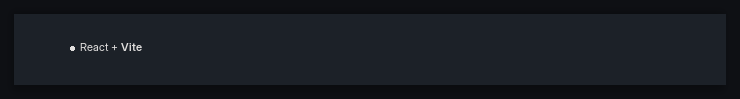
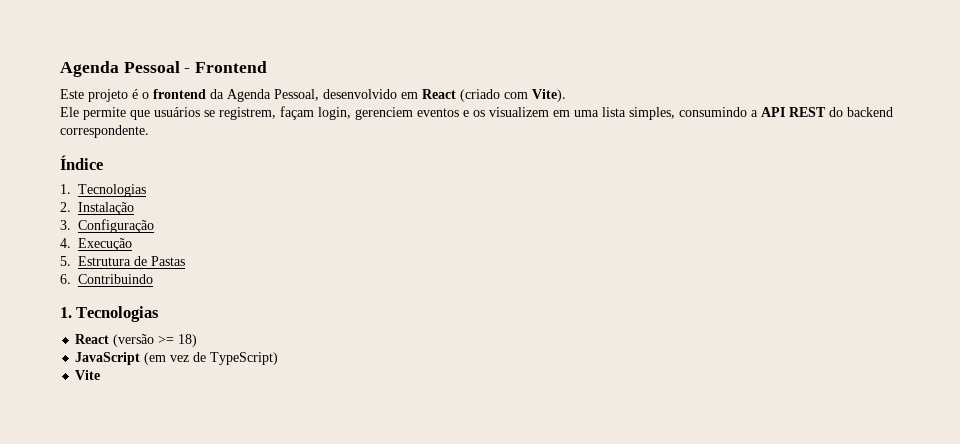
[80,43,119,51] React + -> [60,61,268,77] [60,89,566,102] [60,106,893,120] [60,125,149,138] [60,155,103,170] [60,184,146,197] [60,202,134,215] [60,219,154,233] [60,238,132,251] [60,256,185,266] [60,274,153,284] [60,306,160,322] [75,334,198,347] [75,352,279,365] Agenda Pessoal - Frontend // Este projeto é o frontend da Agenda Pessoal, desenvolvido em React (criado com Vite). // Ele permite que usuários se registrem, façam login, gerenciem eventos e os visualizem em uma lista simples, consumindo a API REST do backend correspondente. // Índice // 1. Tecnologias // 2. Instalação // 3. Configuração // 4. Execução // 5. Estrutura de Pastas // 6. Contribuindo // 1. Tecnologias // React (versão >= 18) // JavaScript (em vez de TypeScript) //

